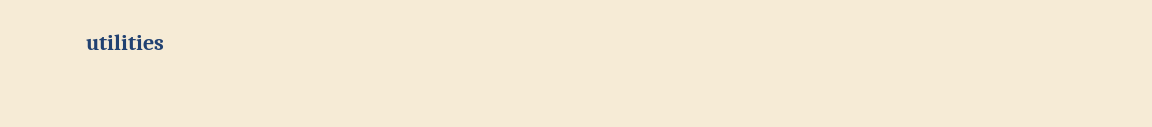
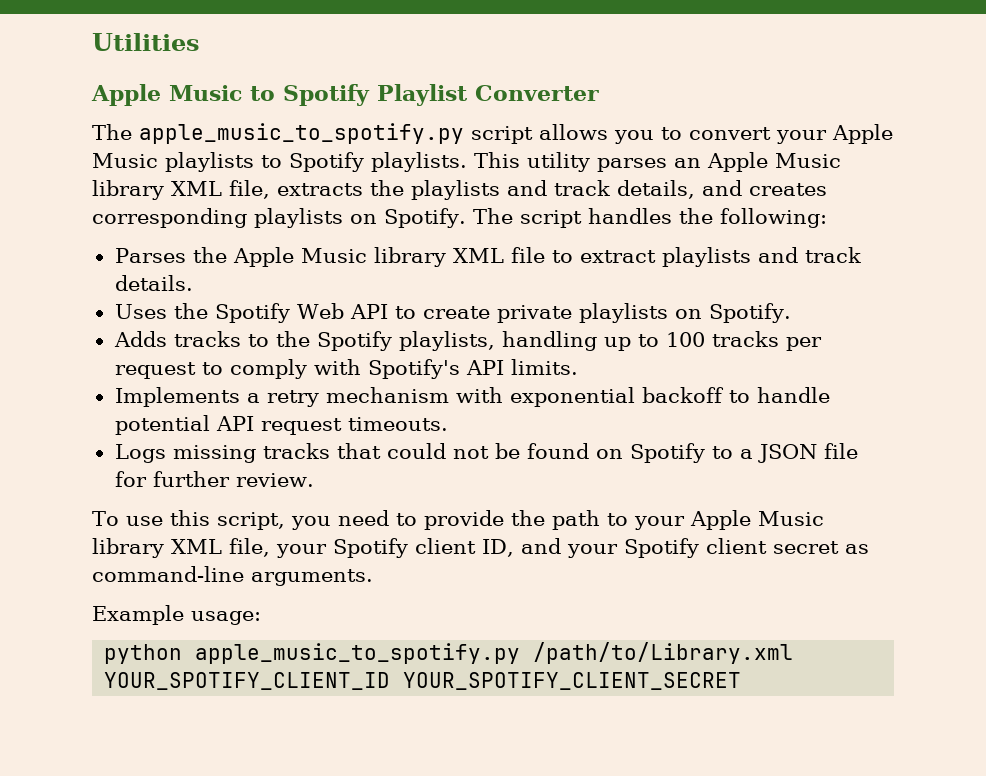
[86,34,164,50] utilities -> [92,33,200,51] [91,84,599,106] [92,123,893,144] [92,152,841,172] [92,180,827,200] [92,208,827,228] [114,247,861,267] [114,275,193,291] [114,303,791,323] [113,331,822,351] [114,359,578,379] [114,387,830,407] [114,415,448,435] [114,443,858,463] [114,471,314,487] [92,510,824,530] [92,538,869,558] [92,566,373,586] [92,605,261,625] [104,642,794,664] [104,672,742,690] Utilities // Apple Music to Spotify Playlist Converter // The apple_music_to_spotify.py script allows you to convert your Apple Music playlists to Spotify playlists. This utility parses an Apple Music library XML file, extracts the playlists and track details, and creates corresponding playlists on Spotify. The script handles the following: // Parses the Apple Music library XML file to extract playlists and track details. // Uses the Spotify Web API to create private playlists on Spotify. // Adds tracks to the Spotify playlists, handling up to 100 tracks per request to comply with Spotify's API limits. // Implements a retry mechanism with exponential backoff to handle potential API request timeouts. // Logs missing tracks that could not be found on Spotify to a JSON file for further review. // To use this script, you need to provide the path to your Apple Music library XML file, your Spotify client ID, and your Spotify client secret as command-line arguments. // Example usage: // python apple_music_to_spotify.py /path/to/Library.xml YOUR_SPOTIFY_CLIENT_ID YOUR_SPOTIFY_CLIENT_SECRET

